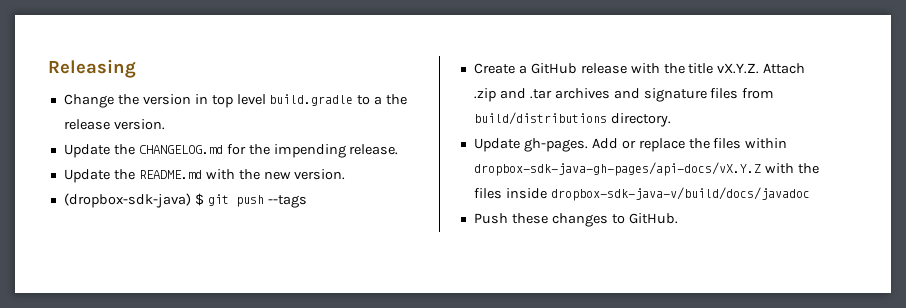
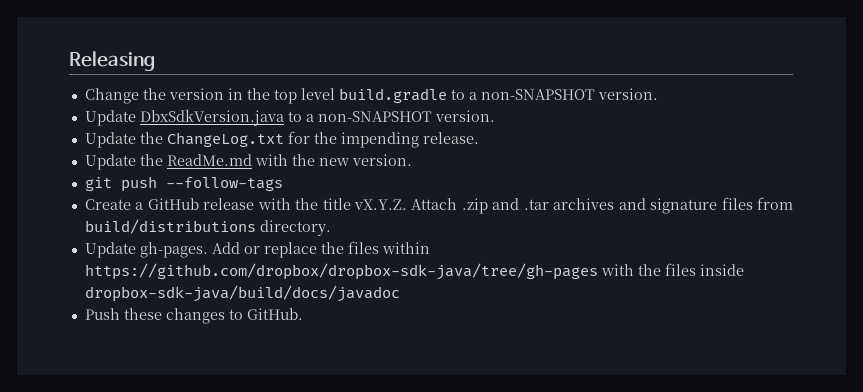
(208, 99) none -> [246,88,270,100] the
[386,94,408,105] [63,119,110,130] the release -> [480,88,658,100] [84,109,432,126] non-SNAPSHOT version. // Update DbxSdkVersion.java to a non-SNAPSHOT
[138,145,223,154] CHANGELOG.md -> [166,132,284,147] ChangeLog.txt
[138,170,202,179] README.md -> [166,154,252,166] ReadMe.md
[63,193,204,208] (dropbox-sdk-java) $ -> (412, 160) none
[267,195,307,208] --tags -> [165,177,283,191] --follow-tags
[473,162,761,176] dropbox-sdk-java-gh-pages/api-docs/vX.Y.Z -> [84,263,598,280] https://github.com/dropbox/dropbox-sdk-java/tree/gh-pages
[550,187,810,201] dropbox-sdk-java-v/build/docs/javadoc -> [84,285,400,302] dropbox-sdk-java/build/docs/javadoc

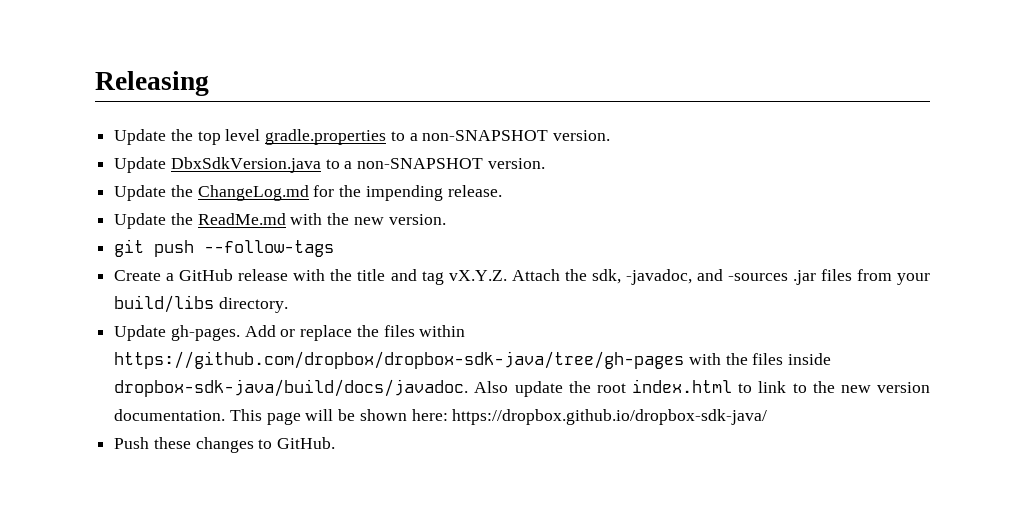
[84,88,243,104] Change the version in -> [114,129,167,145] Update
[338,88,447,103] build.gradle -> [265,129,387,145] gradle.properties
[166,132,284,147] ChangeLog.txt -> [197,185,309,201] ChangeLog.md
[354,197,793,214] [84,219,256,234] vX.Y.Z. Attach .zip and .tar archives and signature files from build/distributions -> [390,269,930,285] [114,295,215,313] and tag vX.Y.Z. Attach the sdk, -javadoc, and -sources .jar files from your build/libs
[84,285,400,302] dropbox-sdk-java/build/docs/javadoc -> [114,379,930,397] [114,409,768,425] dropbox-sdk-java/build/docs/javadoc. Also update the root index.html to link to the new version documentation. This page will be shown here: https://dropbox.github.io/dropbox-sdk-java/

